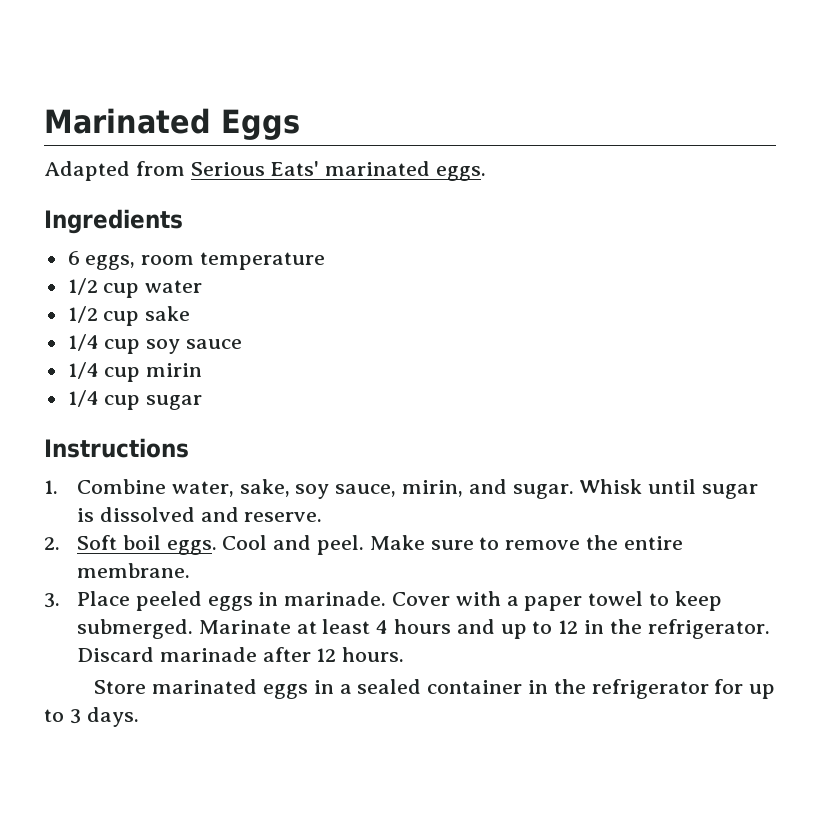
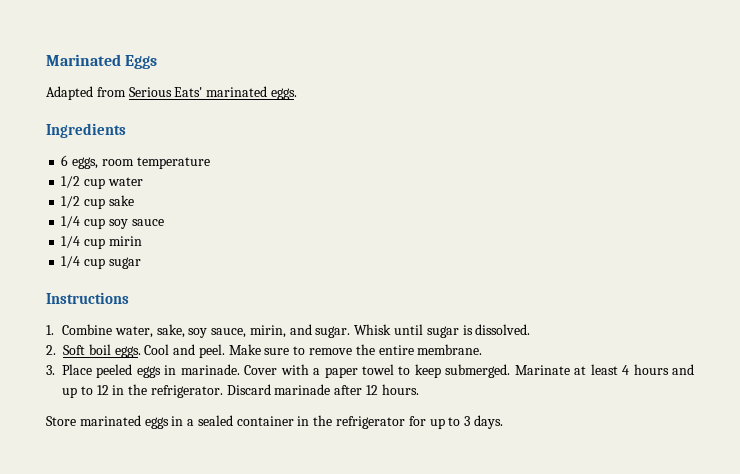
[99,507,323,522] dissolved and reserve. -> [475,324,531,335] dissolved.

